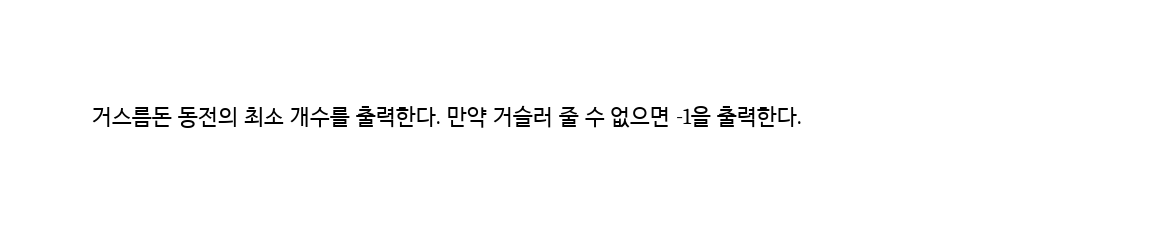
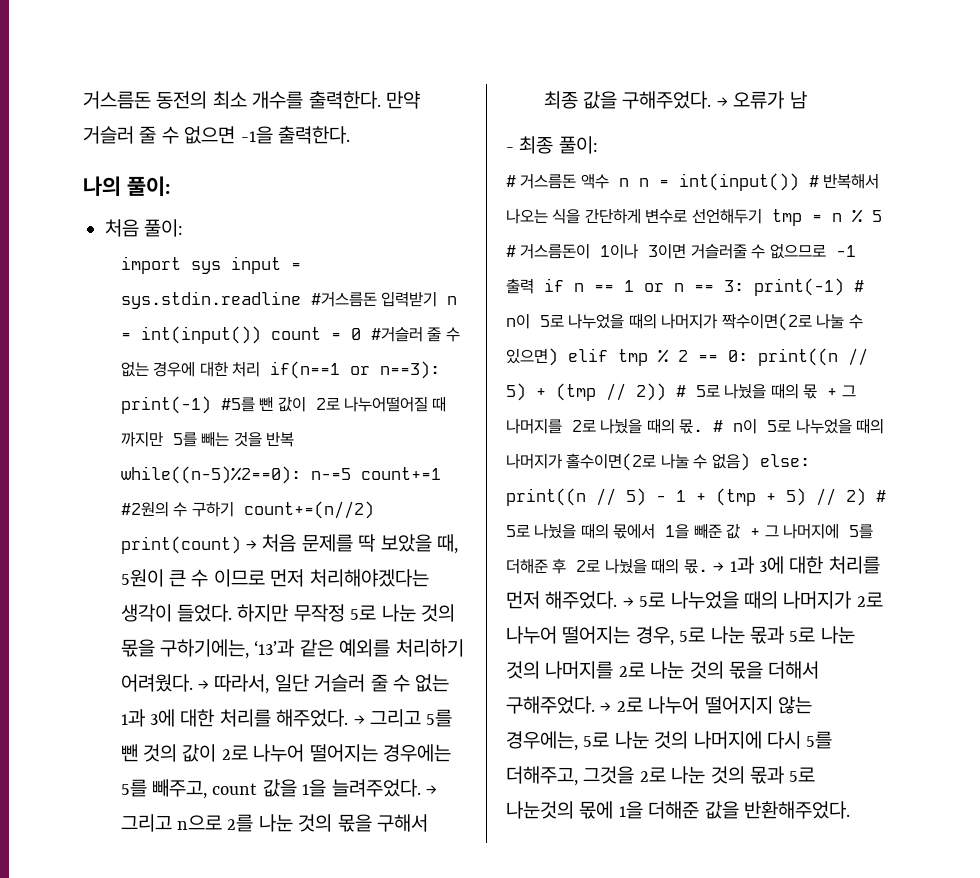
(803, 117) none -> [83,176,170,197] [105,219,184,237] [120,256,301,274] [120,291,458,309] [120,326,460,344] [120,361,441,379] [120,396,447,414] [120,431,295,447] [120,466,441,484] [120,501,374,519] [120,534,459,554] [120,569,429,587] [120,604,456,622] [120,639,464,659] [120,674,450,694] [120,709,453,727] [120,744,452,762] [120,779,438,799] [120,814,429,832] [543,91,807,109] [506,136,598,154] [506,173,880,191] [506,208,882,226] [506,243,856,259] [506,278,864,296] [506,313,863,331] [506,348,868,366] [506,383,856,401] [506,418,885,434] [506,453,810,471] [506,488,886,506] [506,523,874,539] [506,556,880,574] [506,591,883,609] [506,626,855,646] [506,661,820,679] [506,696,812,714] [506,731,833,751] [506,766,816,786] [506,801,850,819] // 나의 풀이: // 처음 풀이: // import sys input = sys.stdin.readline #거스름돈 입력받기 n = int(input()) count = 0 #거슬러 줄 수 없는 경우에 대한 처리 if(n==1 or n==3): print(-1) #5를 뺀 값이 2로 나누어떨어질 때 까지만 5를 빼는 것을 반복 while((n-5)%2==0): n-=5 count+=1 #2원의 수 구하기 count+=(n//2) print(count) → 처음 문제를 딱 보았을 때, 5원이 큰 수 이므로 먼저 처리해야겠다는 생각이 들었다. 하지만 무작정 5로 나눈 것의 몫을 구하기에는, ‘13’과 같은 예외를 처리하기 어려웠다. → 따라서, 일단 거슬러 줄 수 없는 1과 3에 대한 처리를 해주었다. → 그리고 5를 뺀 것의 값이 2로 나누어 떨어지는 경우에는 5를 빼주고, count 값을 1을 늘려주었다. → 그리고 n으로 2를 나눈 것의 몫을 구해서 최종 값을 구해주었다. → 오류가 남 // - 최종 풀이: // # 거스름돈 액수 n n = int(input()) # 반복해서 나오는 식을 간단하게 변수로 선언해두기 tmp = n % 5 # 거스름돈이 1이나 3이면 거슬러줄 수 없으므로 -1 출력 if n == 1 or n == 3: print(-1) # n이 5로 나누었을 때의 나머지가 짝수이면(2로 나눌 수 있으면) elif tmp % 2 == 0: print((n // 5) + (tmp // 2)) # 5로 나눴을 때의 몫 + 그 나머지를 2로 나눴을 때의 몫. # n이 5로 나누었을 때의 나머지가 홀수이면(2로 나눌 수 없음) else: print((n // 5) - 1 + (tmp + 5) // 2) # 5로 나눴을 때의 몫에서 1을 빼준 값 + 그 나머지에 5를 더해준 후 2로 나눴을 때의 몫. → 1과 3에 대한 처리를 먼저 해주었다. → 5로 나누었을 때의 나머지가 2로 나누어 떨어지는 경우, 5로 나눈 몫과 5로 나눈 것의 나머지를 2로 나눈 것의 몫을 더해서 구해주었다. → 2로 나누어 떨어지지 않는 경우에는, 5로 나눈 것의 나머지에 다시 5를 더해주고, 그것을 2로 나눈 것의 몫과 5로 나눈것의 몫에 1을 더해준 값을 반환해주었다.

